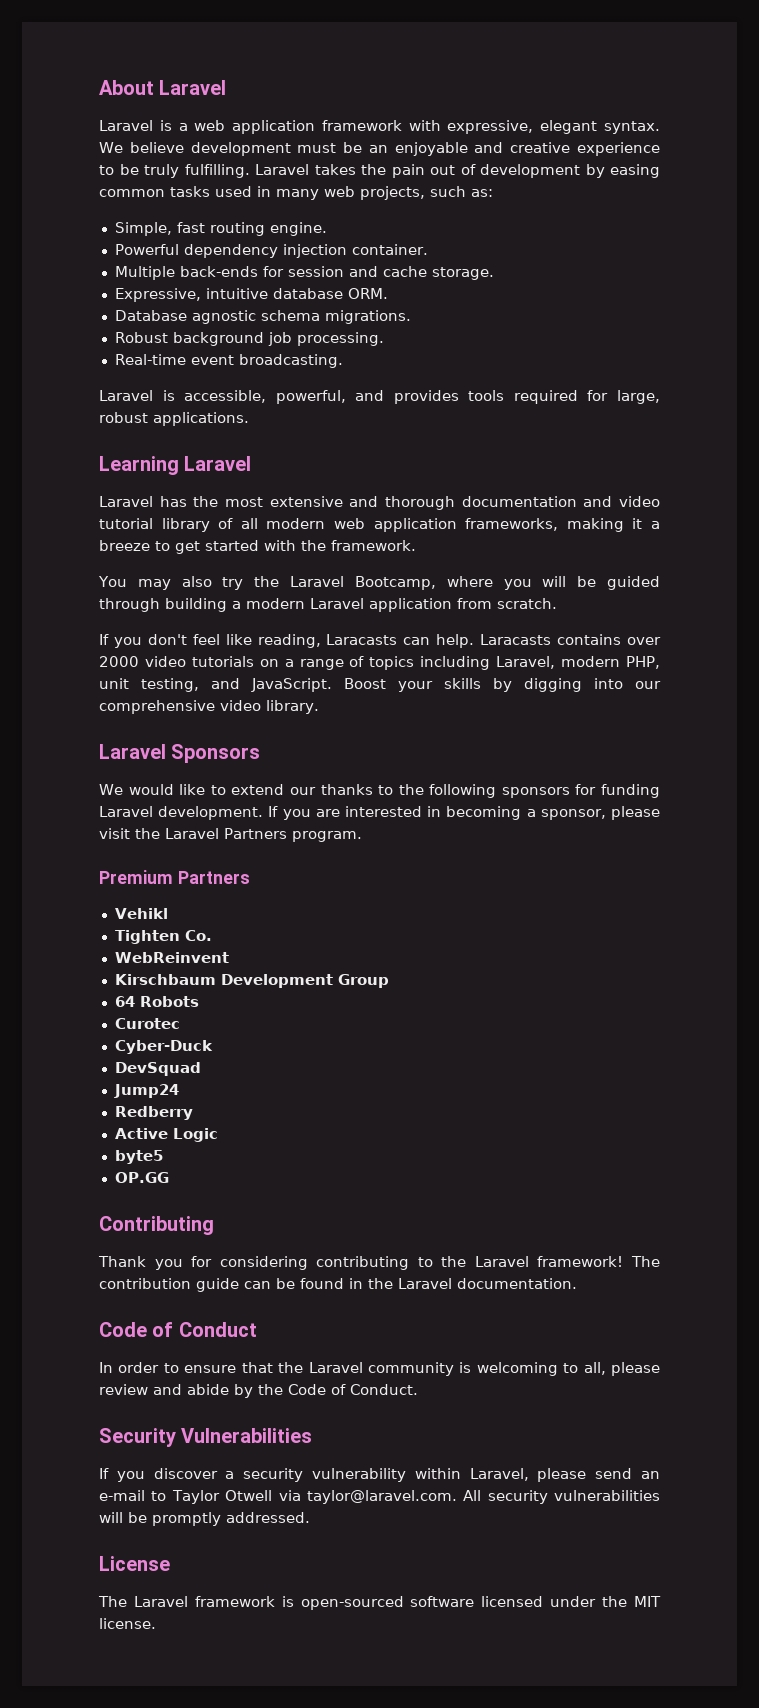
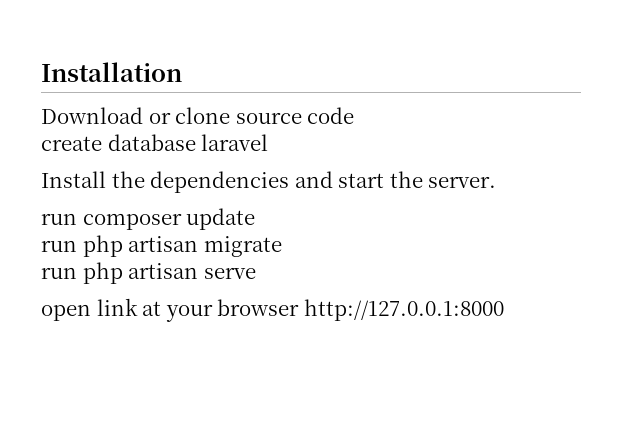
[99,80,227,95] [99,120,660,134] [99,142,660,156] [99,164,660,178] [99,186,493,200] [114,222,327,236] [114,244,428,258] [114,266,494,280] [114,288,388,302] [114,310,411,324] [114,332,384,346] [114,354,343,368] [99,390,660,404] [99,412,249,426] [99,456,252,475] [99,496,660,510] [99,518,661,532] [99,540,416,554] [98,576,660,590] [99,598,557,612] [99,634,662,648] [99,656,661,670] [99,678,661,692] [99,700,319,714] [99,744,261,763] [99,784,660,798] [99,806,660,820] [99,828,362,842] [99,870,250,884] [114,908,168,919] [114,930,212,944] [114,952,229,963] [114,974,389,988] [114,996,199,1007] [114,1018,180,1029] [114,1040,213,1054] [114,1062,201,1076] [113,1084,179,1098] [114,1106,193,1120] [114,1128,218,1142] [114,1150,163,1164] [114,1172,169,1183] [99,1216,214,1235] [98,1256,660,1270] [99,1278,577,1292] [99,1322,257,1337] [99,1362,661,1376] [99,1384,418,1398] [99,1428,313,1447] [99,1468,660,1482] [99,1490,660,1504] [99,1512,310,1526] [99,1556,170,1571] [98,1596,662,1610] [99,1618,156,1629] About Laravel // Laravel is a web application framework with expressive, elegant syntax. We believe development must be an enjoyable and creative experience to be truly fulfilling. Laravel takes the pain out of development by easing common tasks used in many web projects, such as: // Simple, fast routing engine. // Powerful dependency injection container. // Multiple back-ends for session and cache storage. // Expressive, intuitive database ORM. // Database agnostic schema migrations. // Robust background job processing. // Real-time event broadcasting. // Laravel is accessible, powerful, and provides tools required for large, robust applications. // Learning Laravel // Laravel has the most extensive and thorough documentation and video tutorial library of all modern web application frameworks, making it a breeze to get started with the framework. // You may also try the Laravel Bootcamp, where you will be guided through building a modern Laravel application from scratch. // If you don't feel like reading, Laracasts can help. Laracasts contains over 2000 video tutorials on a range of topics including Laravel, modern PHP, unit testing, and JavaScript. Boost your skills by digging into our comprehensive video library. // Laravel Sponsors // We would like to extend our thanks to the following sponsors for funding Laravel development. If you are interested in becoming a sponsor, please visit the Laravel Partners program. // Premium Partners // Vehikl // Tighten Co. // WebReinvent // Kirschbaum Development Group // 64 Robots // Curotec // Cyber-Duck // DevSquad // Jump24 // Redberry // Active Logic // byte5 // OP.GG // Contributing // Thank you for considering contributing to the Laravel framework! The contribution guide can be found in the Laravel documentation. // Code of Conduct // In order to ensure that the Laravel community is welcoming to all, please review and abide by the Code of Conduct. // Security Vulnerabilities // If you discover a security vulnerability within Laravel, please send an e-mail to Taylor Otwell via taylor@laravel.com. All security vulnerabilities will be promptly addressed. // License // The Laravel framework is open-sourced software licensed under the MIT license. -> [41,62,182,82] [41,107,355,124] [41,134,269,151] [41,171,497,193] [41,208,256,230] [41,235,282,257] [41,262,256,284] [41,298,504,322] Installation // Download or clone source code // create database laravel // Install the dependencies and start the server. // run composer update // run php artisan migrate // run php artisan serve // open link at your browser http://127.0.0.1:8000

